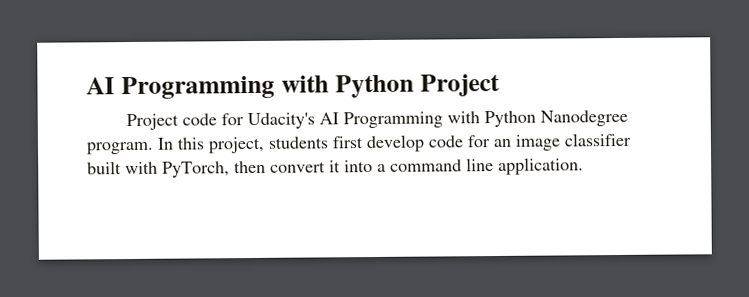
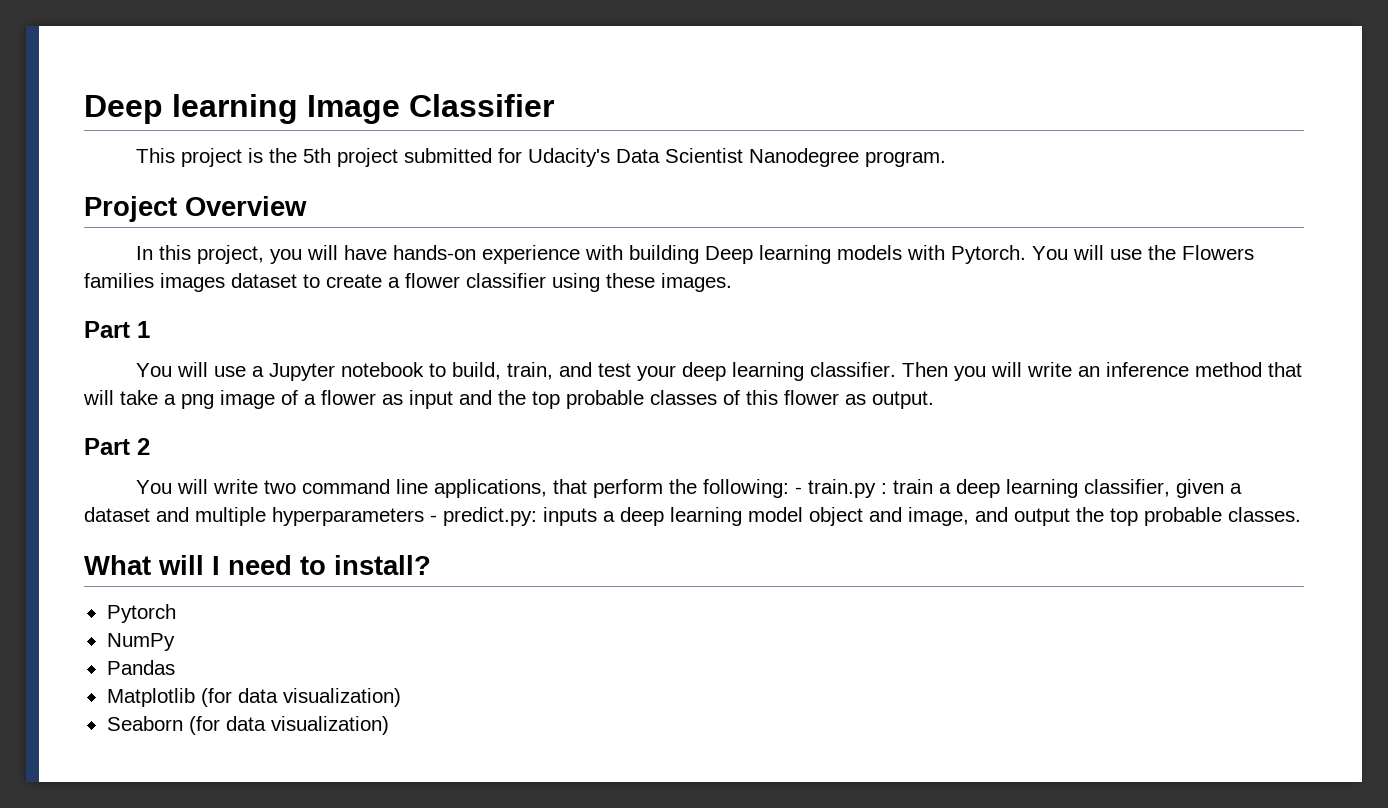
[86,73,500,100] [125,109,628,131] [86,132,631,155] [87,157,584,178] AI Programming with Python Project // Project code for Udacity's AI Programming with Python Nanodegree program. In this project, students first develop code for an image classifier built with PyTorch, then convert it into a command line application. -> [84,94,554,124] [135,148,946,167] [84,196,307,222] [135,245,1254,264] [84,273,732,292] [84,321,150,338] [135,362,1302,381] [83,390,934,409] [84,438,150,455] [135,479,1242,498] [84,507,1301,526] [84,555,431,575] [106,604,176,623] [106,633,175,651] [106,660,175,675] [106,688,401,707] [106,716,389,735] Deep learning Image Classifier // This project is the 5th project submitted for Udacity's Data Scientist Nanodegree program. // Project Overview // In this project, you will have hands-on experience with building Deep learning models with Pytorch. You will use the Flowers families images dataset to create a flower classifier using these images. // Part 1 // You will use a Jupyter notebook to build, train, and test your deep learning classifier. Then you will write an inference method that will take a png image of a flower as input and the top probable classes of this flower as output. // Part 2 // You will write two command line applications, that perform the following: - train.py : train a deep learning classifier, given a dataset and multiple hyperparameters - predict.py: inputs a deep learning model object and image, and output the top probable classes. // What will I need to install? // Pytorch // NumPy // Pandas // Matplotlib (for data visualization) // Seaborn (for data visualization)

